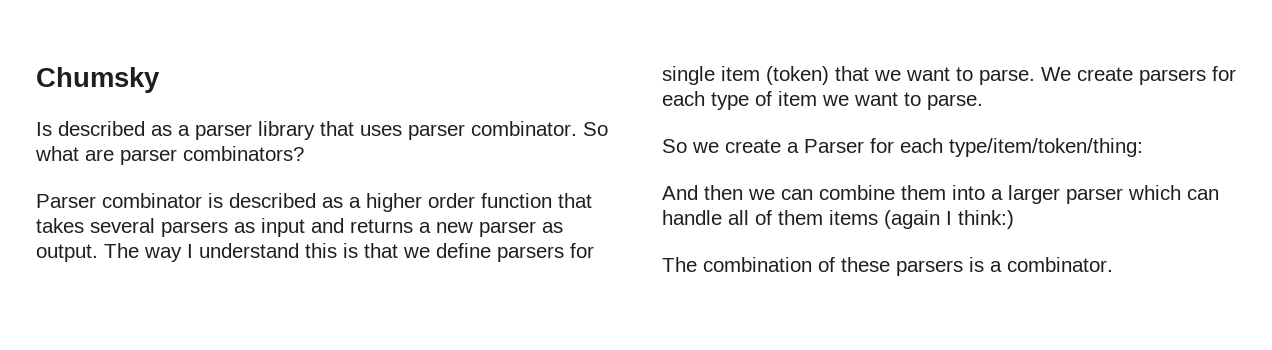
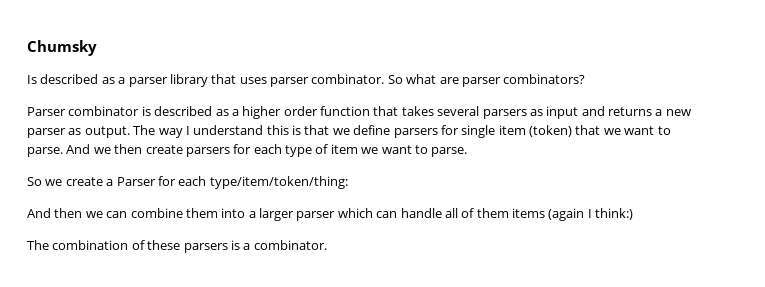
[1041,67,1071,81] We -> [66,144,143,154] And we then

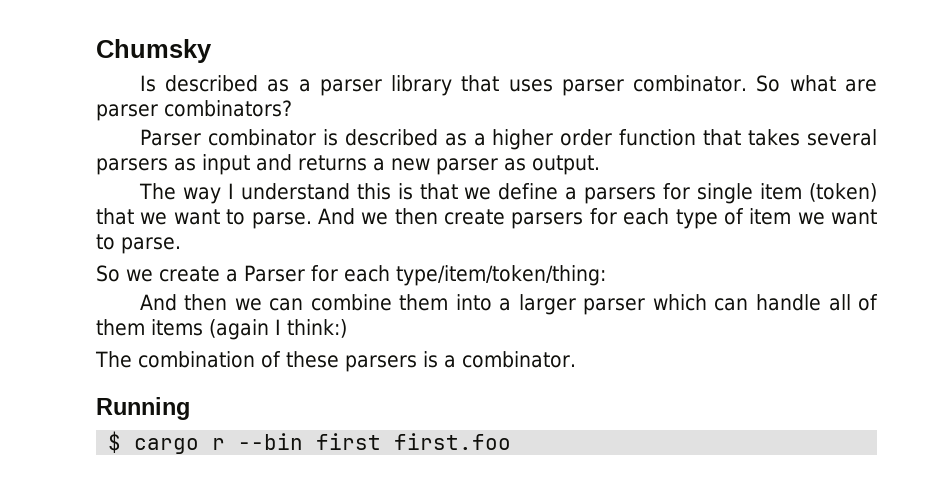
(130, 132) none -> (600, 165) //
(391, 130) none -> [565,187,578,200] a
(327, 245) none -> [96,397,190,420] [108,431,512,454] // Running // $ cargo r --bin first first.foo

